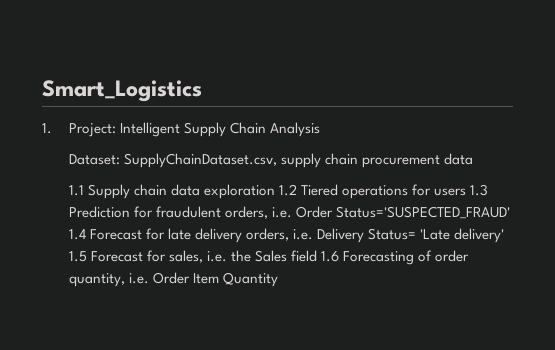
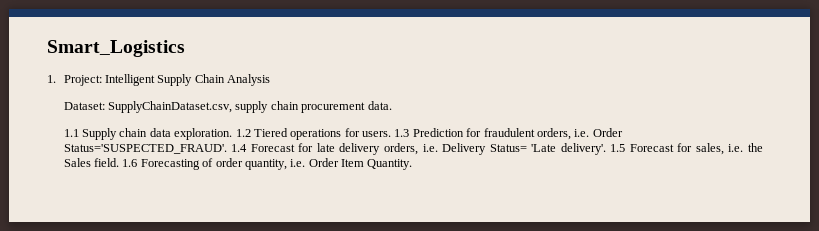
[444,153,474,165] data -> [367,101,392,110] data.
[203,184,275,199] exploration -> [174,128,233,140] exploration.
[434,188,467,196] users -> [362,131,392,137] users.
[336,206,511,219] Status='SUSPECTED_FRAUD' -> [63,144,227,154] Status='SUSPECTED_FRAUD'.
[454,228,505,243] delivery' -> [560,143,606,155] delivery'.
[291,250,318,262] field -> [94,158,120,167] field.
[222,272,278,287] Quantity -> [367,159,413,170] Quantity.

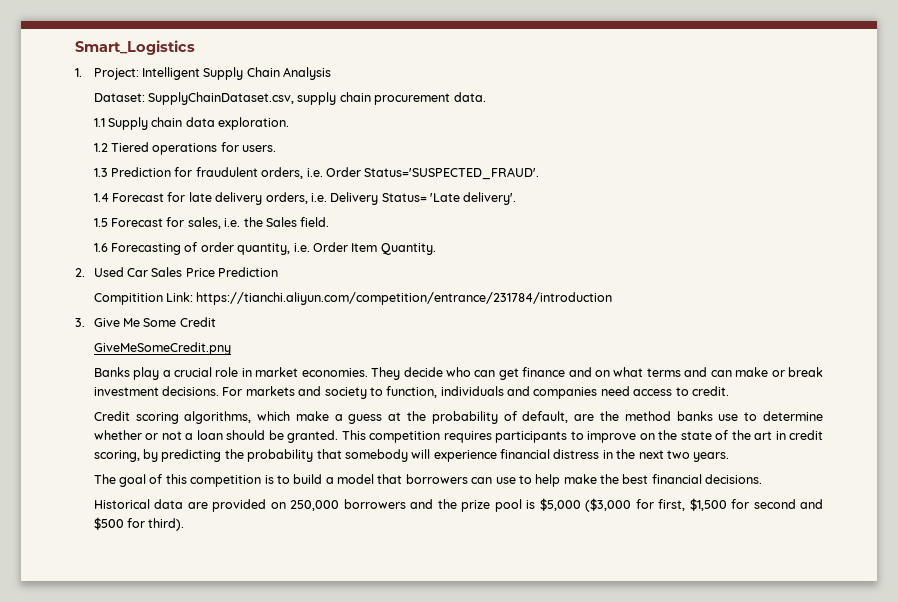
(233, 134) none -> (290, 123) //
(392, 134) none -> (277, 148) //
(227, 149) none -> (540, 173) //
(606, 149) none -> (517, 198) //
(120, 162) none -> (330, 222) //
(413, 164) none -> [75,267,279,277] [93,292,613,305] [75,317,216,327] [93,342,231,355] [93,367,824,380] [93,386,729,399] [93,411,823,424] [93,430,823,443] [93,449,730,462] [93,474,763,487] [93,498,824,512] [93,517,185,531] // 2. Used Car Sales Price Prediction // Compitition Link: https://tianchi.aliyun.com/competition/entrance/231784/introduction // 3. Give Me Some Credit // GiveMeSomeCredit.pny // Banks play a crucial role in market economies. They decide who can get finance and on what terms and can make or break investment decisions. For markets and society to function, individuals and companies need access to credit. // Credit scoring algorithms, which make a guess at the probability of default, are the method banks use to determine whether or not a loan should be granted. This competition requires participants to improve on the state of the art in credit scoring, by predicting the probability that somebody will experience financial distress in the next two years. // The goal of this competition is to build a model that borrowers can use to help make the best financial decisions. // Historical data are provided on 250,000 borrowers and the prize pool is $5,000 ($3,000 for first, $1,500 for second and $500 for third).

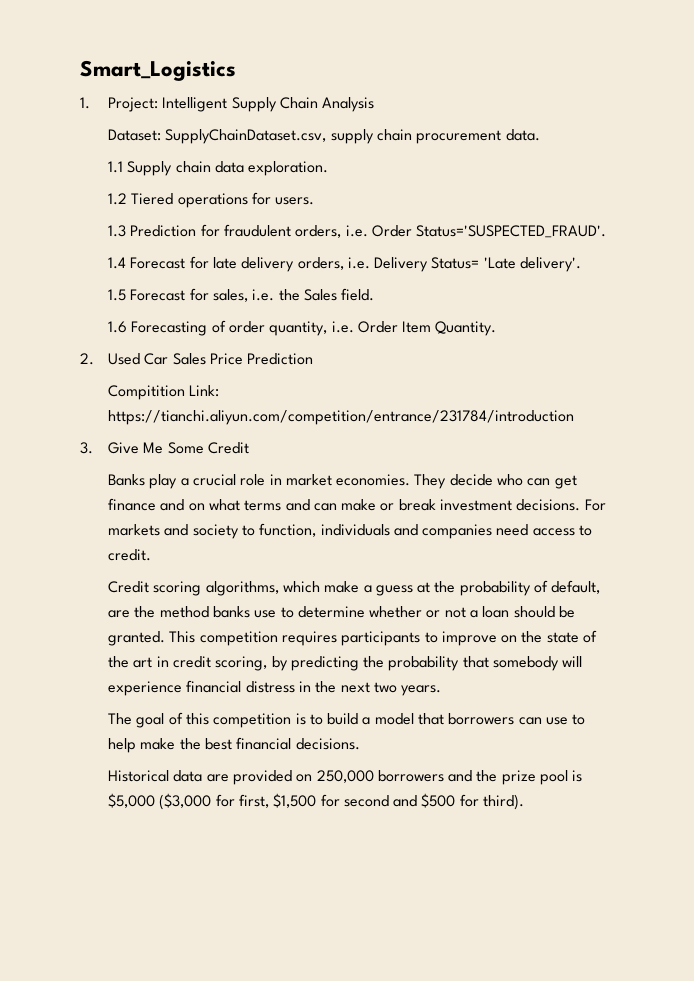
[93,342,231,355] // GiveMeSomeCredit.pny -> (249, 448) none

